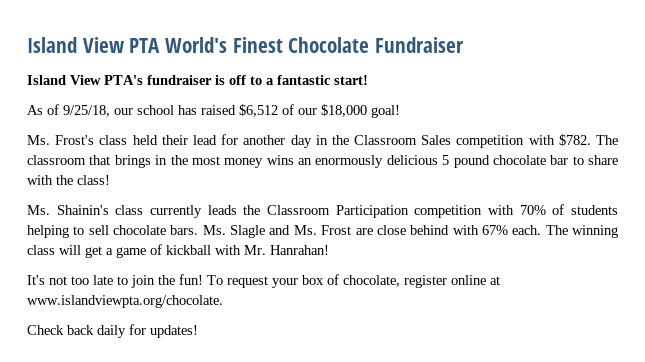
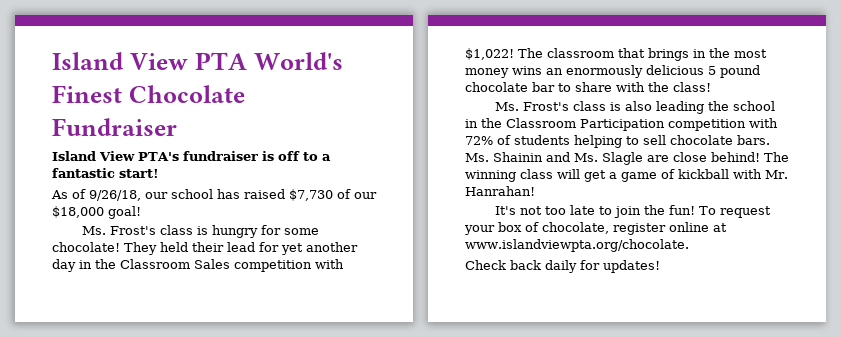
[63,105,110,117] 9/25/18, -> [89,190,141,201] 9/26/18,
[239,104,278,117] $6,512 -> [289,189,333,201] $7,730
(128, 140) none -> [196,225,319,238] [52,242,157,255] is hungry for some chocolate! They
(239, 139) none -> [281,243,303,255] yet
[558,134,591,146] $782. -> [465,48,514,60] $1,022!
[56,205,237,218] Shainin's class currently leads -> [522,101,775,114] [465,119,478,128] Frost's class is also leading the school in
[519,205,546,215] 70% -> [465,136,493,145] 72%
[230,225,266,238] Slagle -> [493,152,543,162] Shainin
[321,225,352,235] Frost -> [602,152,643,165] Slagle
[410,225,542,235] behind with 67% each. -> [711,152,760,162] behind!

